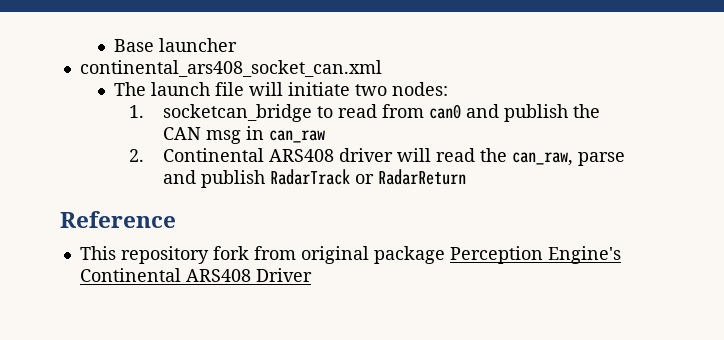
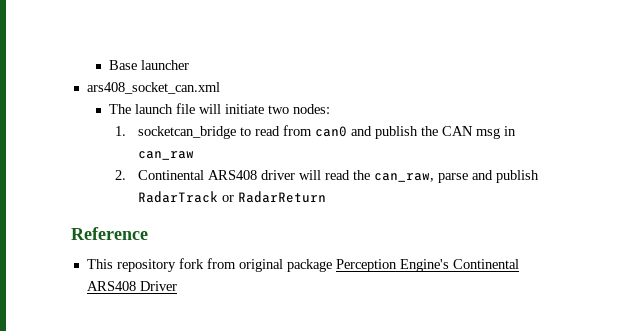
[79,60,382,77] continental_ars408_socket_can.xml -> [86,82,220,94] ars408_socket_can.xml

